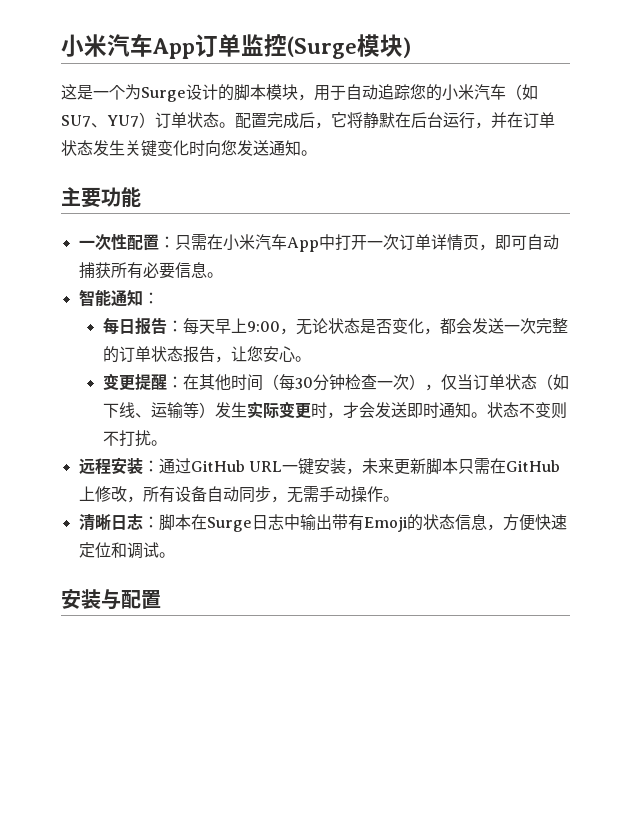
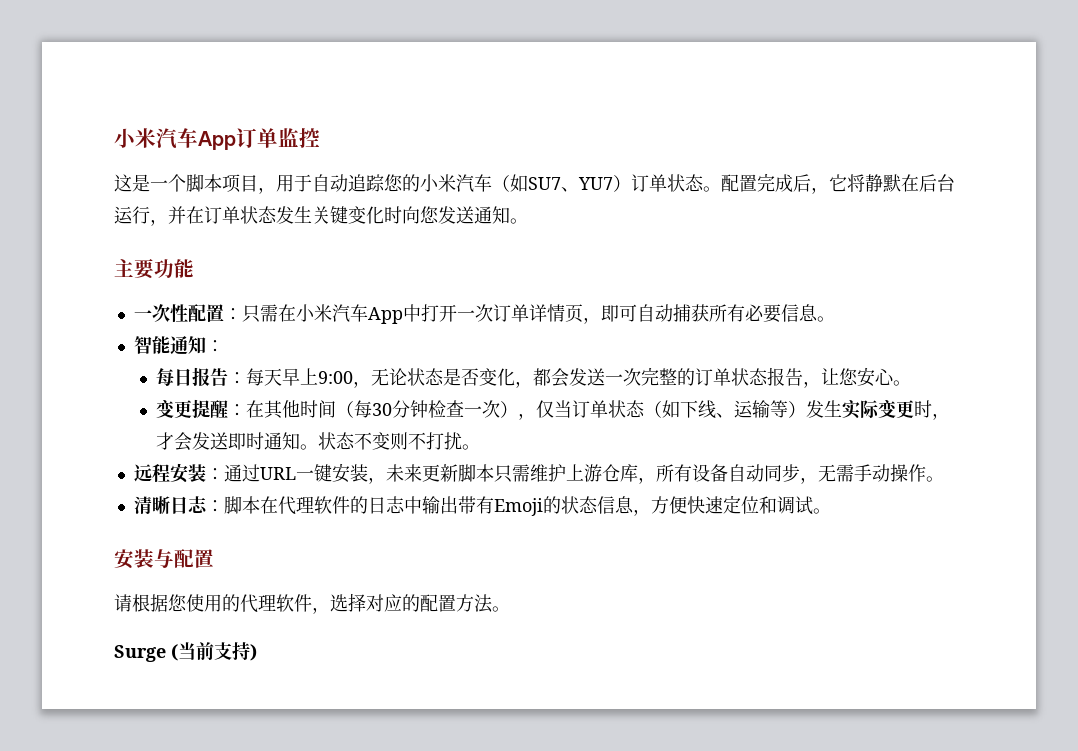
[287,34,411,59] (Surge模块) -> (320, 138) none
[125,84,298,102] 为Surge设计的脚本模块 -> [186,174,258,193] 脚本项目
[190,460,245,472] GitHub -> (260, 473) none
[489,458,560,474] [78,486,127,502] 在GitHub上修改 -> [529,464,638,482] 维护上游仓库
[206,517,252,532] Surge -> [277,496,368,515] 代理软件的
(161, 599) none -> [114,593,510,614] [114,642,257,662] // 请根据您使用的代理软件，选择对应的配置方法。 // Surge (当前支持)

